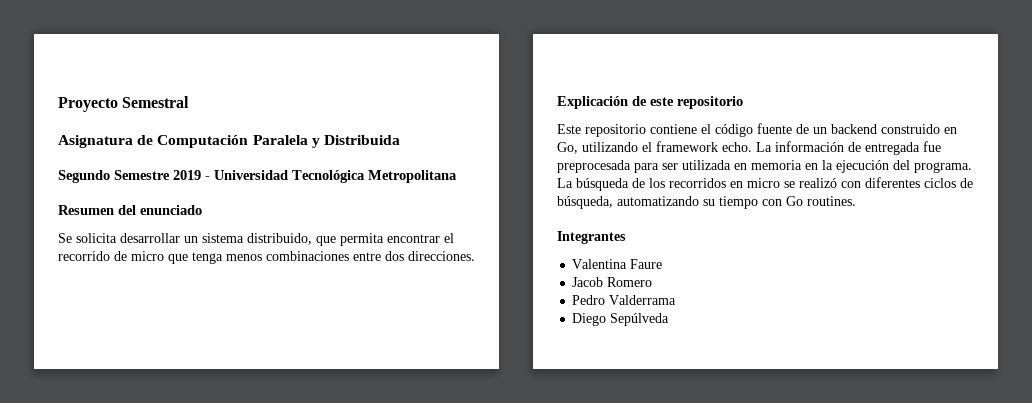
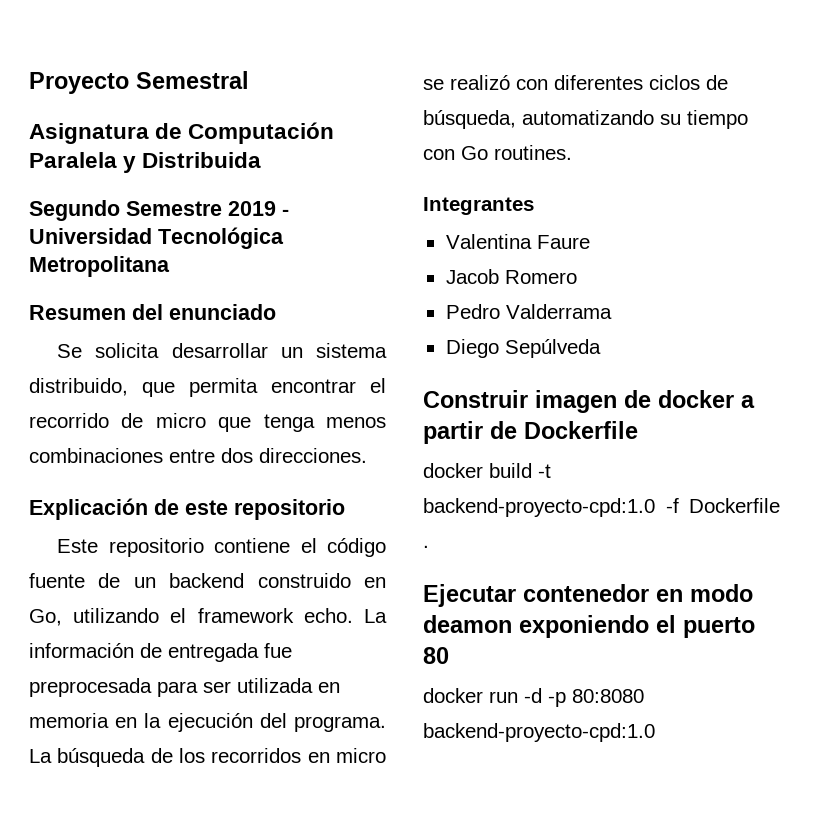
(670, 319) none -> [423,390,755,413] [423,421,638,444] [423,463,551,478] [423,498,780,517] [423,545,429,548] [423,584,753,607] [423,615,755,638] [423,647,449,664] [423,688,644,707] [423,723,655,742] // Construir imagen de docker a partir de Dockerfile // docker build -t backend-proyecto-cpd:1.0 -f Dockerfile . // Ejecutar contenedor en modo deamon exponiendo el puerto 80 // docker run -d -p 80:8080 backend-proyecto-cpd:1.0

